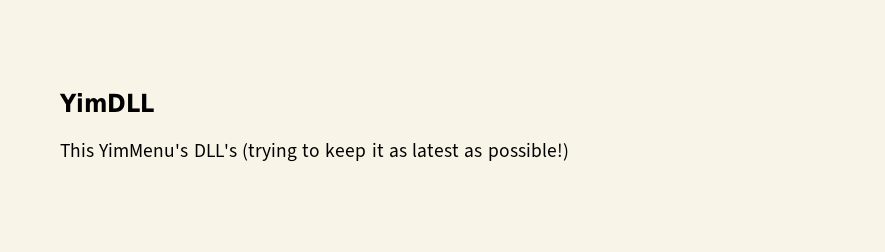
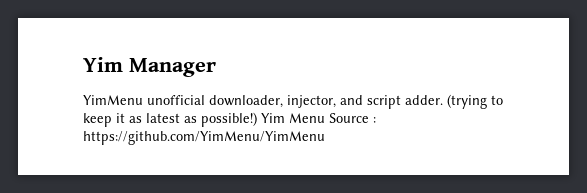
[59,93,154,112] [60,142,237,157] YimDLL // This YimMenu's DLL's -> [83,57,216,77] [83,95,443,109] Yim Manager // YimMenu unofficial downloader, injector, and script adder.
(569, 151) none -> [261,113,376,123] [83,131,325,145] Yim Menu Source : https://github.com/YimMenu/YimMenu

